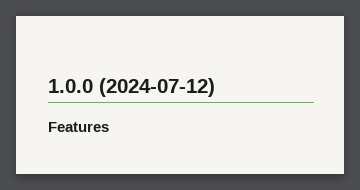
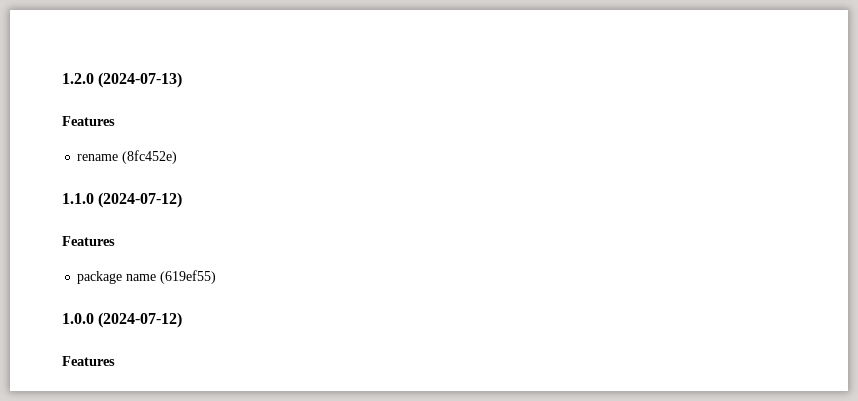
(48, 86) none -> [62,72,183,88] [62,116,115,126] [77,150,178,164] [62,192,183,208] [62,236,115,246] [77,270,217,284] 1.2.0 (2024-07-13) // Features // rename (8fc452e) // 1.1.0 (2024-07-12) // Features // package name (619ef55) //

